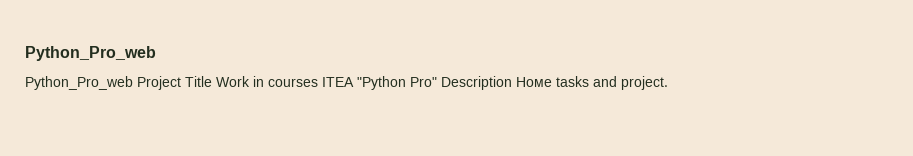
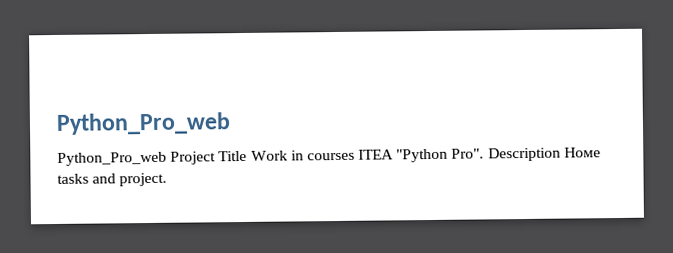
[410,77,437,87] Pro" -> [451,148,485,159] Pro".

